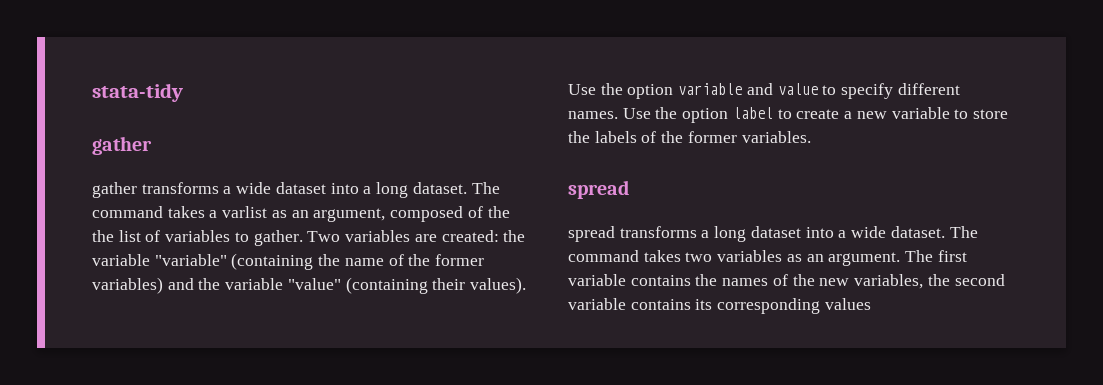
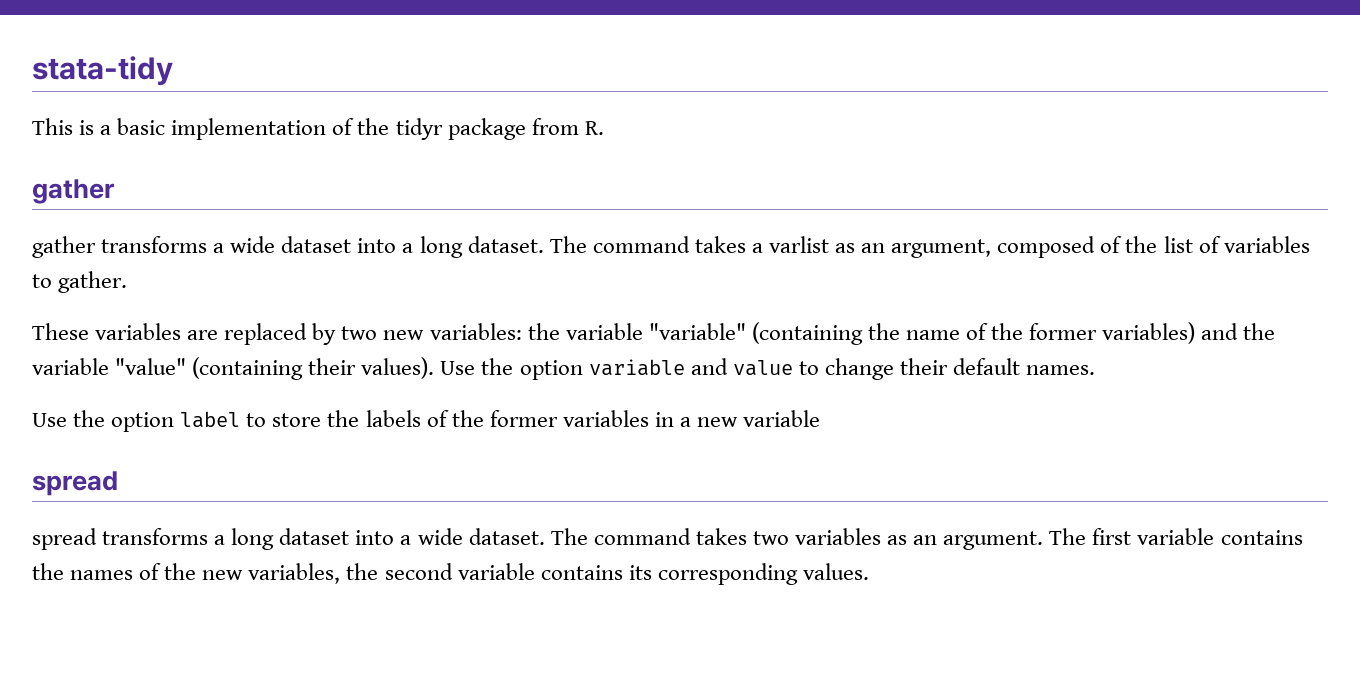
(183, 92) none -> [32,118,604,140] // This is a basic implementation of the tidyr package from R.
[92,230,114,242] the -> (1158, 244) none
[307,231,341,242] Two -> [32,323,89,340] // These
[441,230,499,242] created: -> [224,323,522,345] replaced by two new variables:
[841,83,960,99] specify different -> [824,358,1021,380] change their default
(618, 115) none -> (1096, 370) //
[796,107,969,119] create a new variable to -> (267, 420) none
[741,131,811,143] variables. -> [562,410,821,427] variables in a new variable
[824,298,871,310] values -> [802,563,869,580] values.

